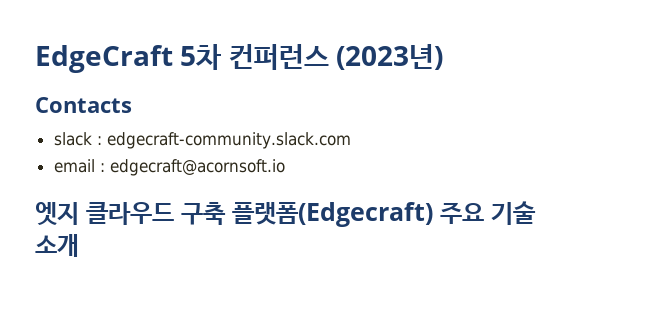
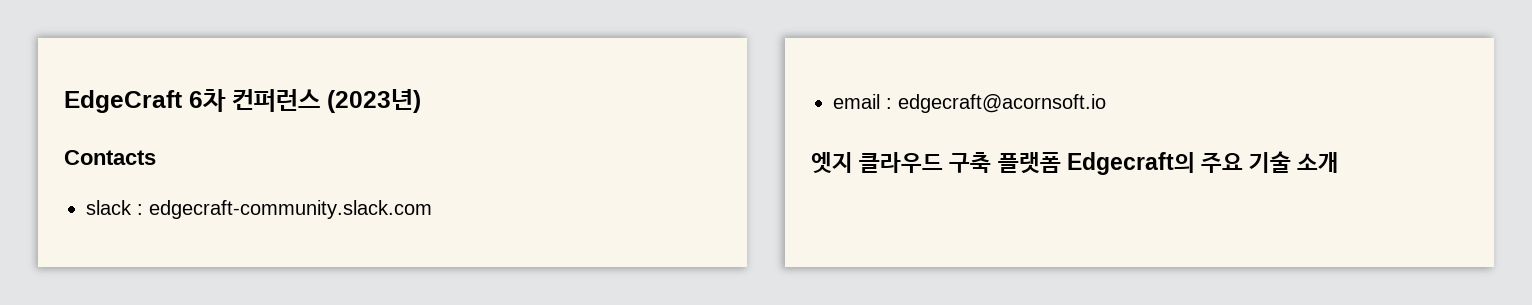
[180,44,222,70] 5차 -> [189,89,226,112] 6차
[232,202,433,227] 플랫폼(Edgecraft) -> [997,152,1195,175] 플랫폼 Edgecraft의

